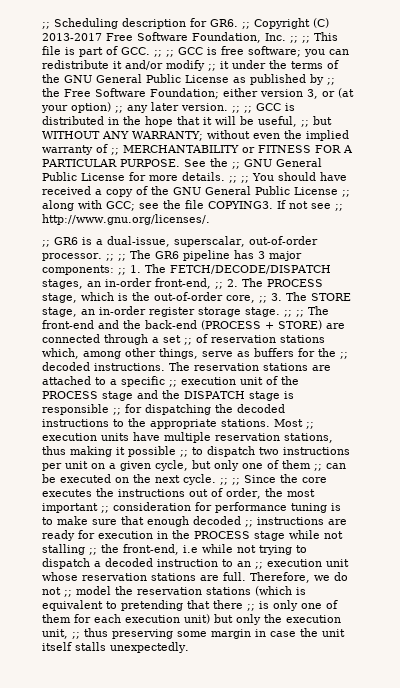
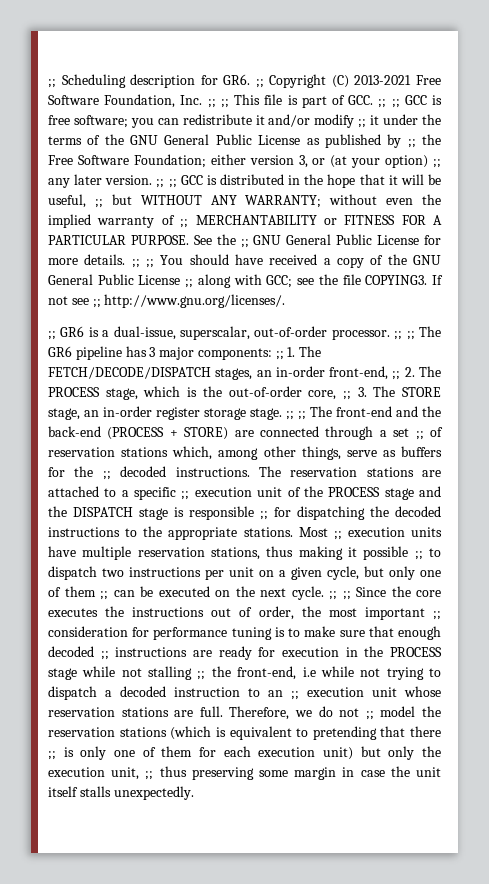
[42,33,102,41] 2013-2017 -> [354,75,412,85] 2013-2021

